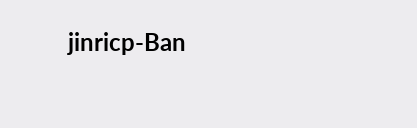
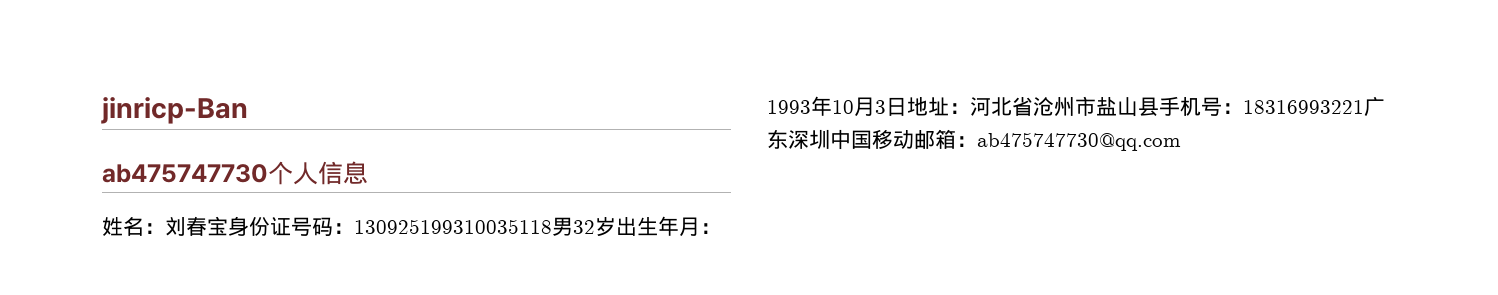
(186, 43) none -> [102,161,368,185] [102,216,721,237] [767,96,1385,117] [767,129,1181,151] // ab475747730个人信息 // 姓名：刘春宝身份证号码：130925199310035118男32岁出生年月：1993年10月3日地址：河北省沧州市盐山县手机号：18316993221广东深圳中国移动邮箱：ab475747730@qq.com

